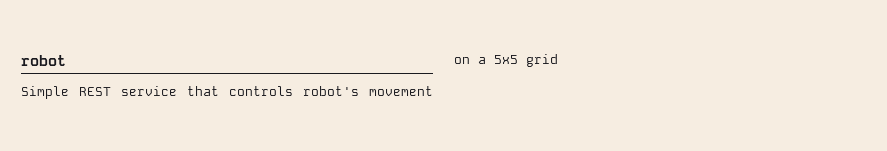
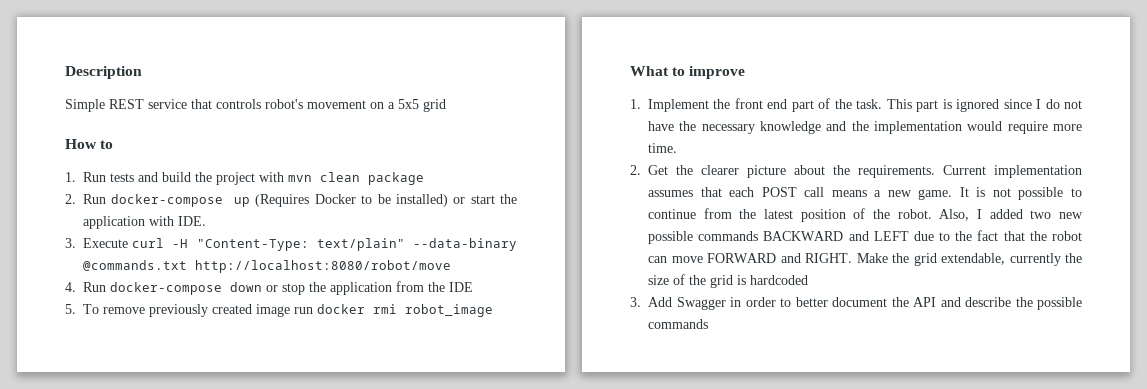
[21,55,66,66] robot -> [65,66,142,79] Description
(558, 60) none -> [65,139,114,149] [65,172,424,185] [65,194,518,207] [83,216,206,229] [65,238,517,251] [83,260,451,273] [65,281,473,295] [65,304,493,317] [630,66,746,79] [630,98,1082,112] [648,121,1082,134] [648,143,677,153] [630,165,1082,178] [648,187,1082,200] [648,208,1083,222] [648,230,1082,244] [648,253,1082,266] [648,274,808,288] [630,297,1082,310] [648,319,708,329] // How to // 1. Run tests and build the project with mvn clean package // 2. Run docker-compose up (Requires Docker to be installed) or start the application with IDE. // 3. Execute curl -H "Content-Type: text/plain" --data-binary @commands.txt http://localhost:8080/robot/move // 4. Run docker-compose down or stop the application from the IDE // 5. To remove previously created image run docker rmi robot_image // What to improve // 1. Implement the front end part of the task. This part is ignored since I do not have the necessary knowledge and the implementation would require more time. // 2. Get the clearer picture about the requirements. Current implementation assumes that each POST call means a new game. It is not possible to continue from the latest position of the robot. Also, I added two new possible commands BACKWARD and LEFT due to the fact that the robot can move FORWARD and RIGHT. Make the grid extendable, currently the size of the grid is hardcoded // 3. Add Swagger in order to better document the API and describe the possible commands

